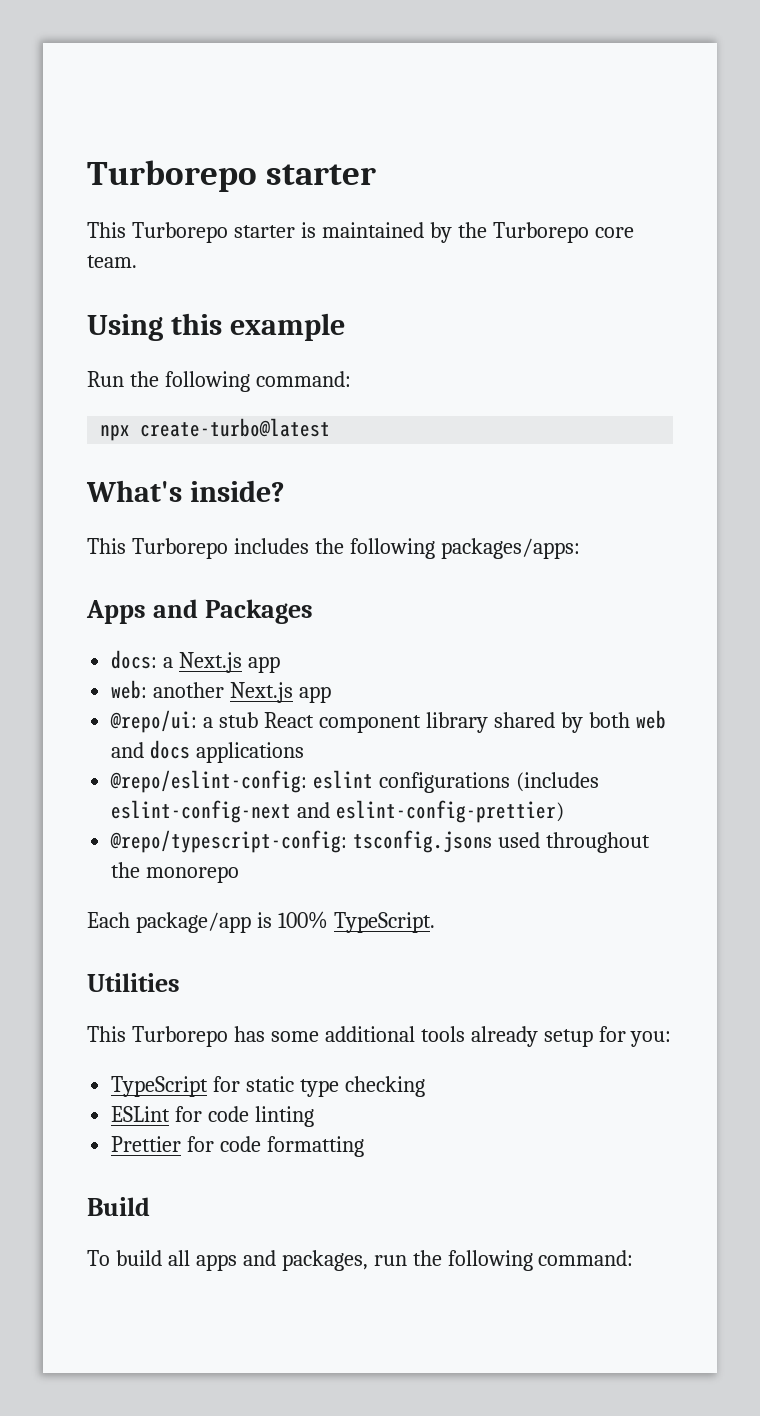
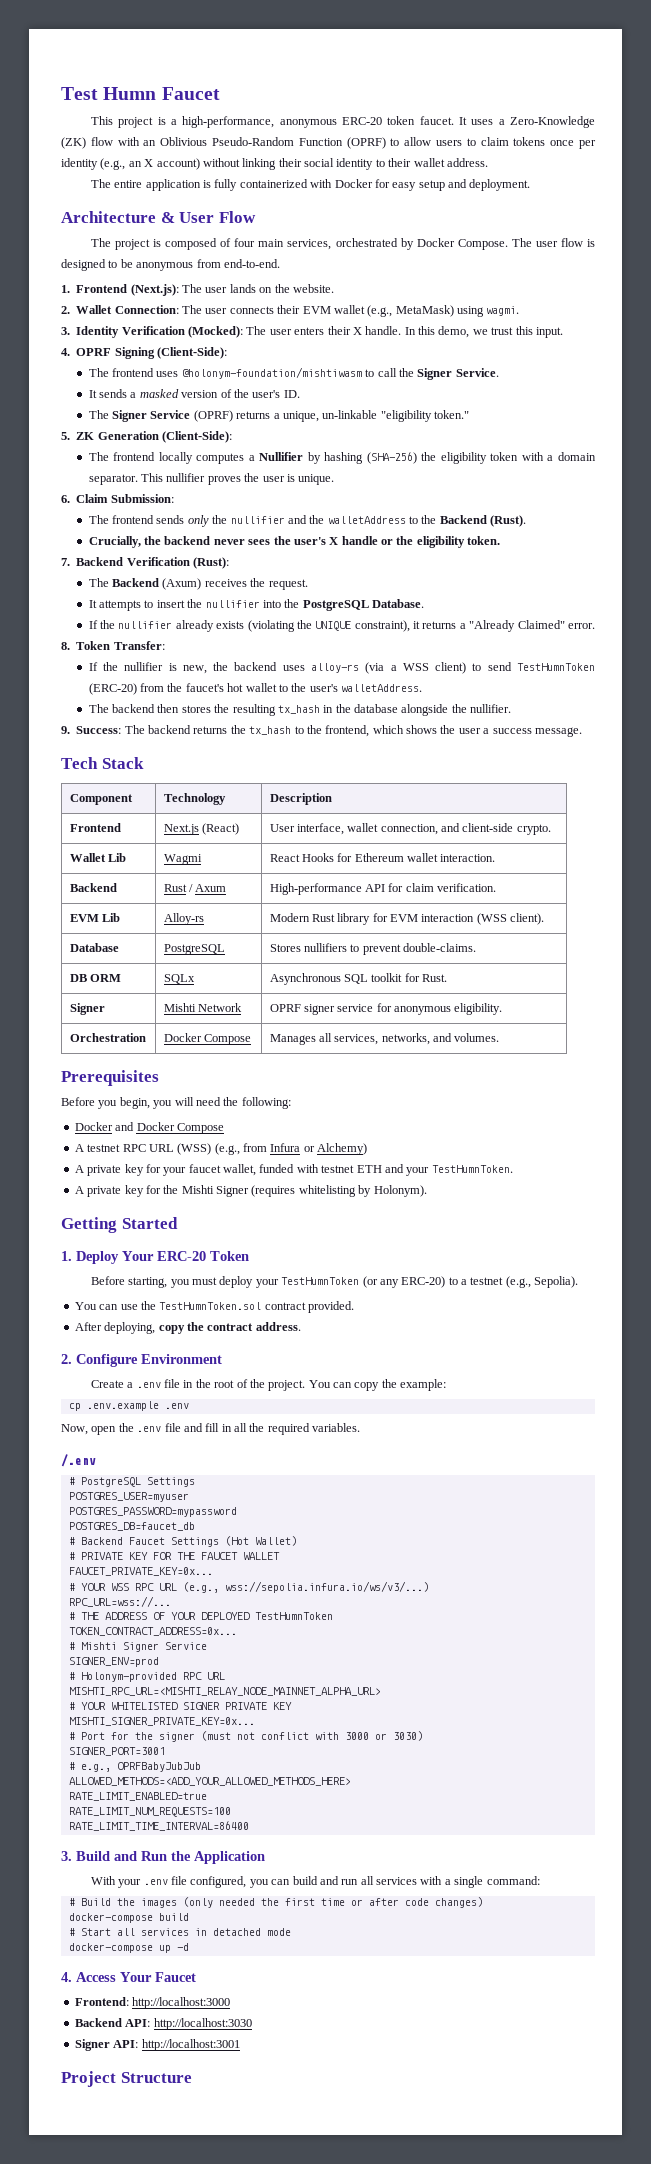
[87,160,377,192] [87,222,634,243] [87,255,137,268] [87,313,345,341] [87,371,351,392] [100,418,331,441] [86,480,285,502] [87,538,580,559] [86,599,313,624] [111,650,281,673] [111,680,332,703] [110,710,666,733] [111,740,305,763] [110,770,600,793] [111,800,565,823] [110,830,651,853] [111,862,240,883] [87,911,435,933] [87,973,180,992] [87,1026,672,1047] [111,1076,425,1097] [111,1106,315,1127] [111,1136,365,1157] [87,1197,150,1216] [87,1250,634,1271] Turborepo starter // This Turborepo starter is maintained by the Turborepo core team. // Using this example // Run the following command: // npx create-turbo@latest // What's inside? // This Turborepo includes the following packages/apps: // Apps and Packages // docs: a Next.js app // web: another Next.js app // @repo/ui: a stub React component library shared by both web and docs applications // @repo/eslint-config: eslint configurations (includes eslint-config-next and eslint-config-prettier) // @repo/typescript-config: tsconfig.jsons used throughout the monorepo // Each package/app is 100% TypeScript. // Utilities // This Turborepo has some additional tools already setup for you: // TypeScript for static type checking // ESLint for code linting // Prettier for code formatting // Build // To build all apps and packages, run the following command: -> [61,87,220,100] [90,116,595,128] [61,137,596,149] [61,158,488,170] [90,179,531,191] [61,211,256,223] [90,238,595,250] [61,259,280,271] [61,284,334,296] [61,305,520,317] [61,326,563,338] [61,347,227,359] [88,367,499,380] [88,389,300,398] [88,410,470,422] [61,431,232,443] [88,452,597,464] [88,473,335,485] [61,494,174,503] [88,515,527,527] [88,536,501,548] [61,557,229,569] [88,578,308,590] [88,599,425,611] [88,620,595,632] [61,641,165,650] [88,662,596,674] [88,683,423,695] [88,704,512,716] [61,725,582,737] [61,757,144,769] [69,794,133,805] [163,793,226,805] [269,793,332,805] [69,823,121,832] [163,823,239,835] [269,823,551,835] [69,853,126,862] [163,854,202,865] [269,853,496,862] [69,883,117,892] [163,884,227,892] [269,883,497,895] [69,913,120,922] [163,913,204,925] [269,913,545,925] [69,943,119,952] [163,944,225,955] [269,943,477,955] [69,974,121,982] [163,974,195,984] [269,973,448,985] [69,1003,105,1015] [163,1003,242,1012] [269,1003,503,1015] [69,1033,146,1042] [163,1033,251,1045] [269,1033,500,1045] [61,1070,159,1086] [61,1097,291,1109] [74,1122,224,1134] [74,1143,368,1155] [74,1164,513,1176] [74,1185,427,1197] [61,1217,178,1233] [61,1251,249,1264] [90,1276,579,1288] [74,1301,354,1313] [74,1322,301,1334] [61,1354,222,1367] [90,1379,447,1391] [68,1401,189,1411] [61,1423,361,1435] [61,1454,96,1467] [68,1477,195,1487] [68,1492,189,1502] [68,1507,237,1517] [68,1522,195,1531] [68,1536,297,1547] [68,1552,280,1560] [68,1567,213,1576] [68,1581,429,1593] [68,1596,171,1607] [68,1612,333,1620] [68,1627,237,1636] [68,1642,207,1652] [68,1657,159,1667] [68,1672,225,1682] [68,1687,381,1696] [68,1702,292,1710] [68,1717,255,1726] [68,1731,423,1742] [68,1747,165,1756] [68,1762,201,1772] [68,1777,351,1786] [68,1792,207,1801] [68,1807,231,1817] [68,1821,249,1831] [61,1851,265,1864] [90,1876,540,1888] [68,1897,483,1908] [68,1913,189,1923] [68,1928,291,1936] [68,1943,189,1953] [61,1972,196,1982] [74,1997,231,2009] [74,2018,252,2030] [74,2039,240,2051] [61,2071,192,2087] Test Humn Faucet // This project is a high-performance, anonymous ERC-20 token faucet. It uses a Zero-Knowledge (ZK) flow with an Oblivious Pseudo-Random Function (OPRF) to allow users to claim tokens once per identity (e.g., an X account) without linking their social identity to their wallet address. // The entire application is fully containerized with Docker for easy setup and deployment. // Architecture & User Flow // The project is composed of four main services, orchestrated by Docker Compose. The user flow is designed to be anonymous from end-to-end. // 1. Frontend (Next.js): The user lands on the website. // 2. Wallet Connection: The user connects their EVM wallet (e.g., MetaMask) using wagmi. // 3. Identity Verification (Mocked): The user enters their X handle. In this demo, we trust this input. // 4. OPRF Signing (Client-Side): // The frontend uses @holonym-foundation/mishtiwasm to call the Signer Service. // It sends a masked version of the user's ID. // The Signer Service (OPRF) returns a unique, un-linkable "eligibility token." // 5. ZK Generation (Client-Side): // The frontend locally computes a Nullifier by hashing (SHA-256) the eligibility token with a domain separator. This nullifier proves the user is unique. // 6. Claim Submission: // The frontend sends only the nullifier and the walletAddress to the Backend (Rust). // Crucially, the backend never sees the user's X handle or the eligibility token. // 7. Backend Verification (Rust): // The Backend (Axum) receives the request. // It attempts to insert the nullifier into the PostgreSQL Database. // If the nullifier already exists (violating the UNIQUE constraint), it returns a "Already Claimed" error. // 8. Token Transfer: // If the nullifier is new, the backend uses alloy-rs (via a WSS client) to send TestHumnToken (ERC-20) from the faucet's hot wallet to the user's walletAddress. // The backend then stores the resulting tx_hash in the database alongside the nullifier. // 9. Success: The backend returns the tx_hash to the frontend, which shows the user a success message. // Tech Stack // Component | Technology | Description // Frontend | Next.js (React) | User interface, wallet connection, and client-side crypto. // Wallet Lib | Wagmi | React Hooks for Ethereum wallet interaction. // Backend | Rust / Axum | High-performance API for claim verification. // EVM Lib | Alloy-rs | Modern Rust library for EVM interaction (WSS client). // Database | PostgreSQL | Stores nullifiers to prevent double-claims. // DB ORM | SQLx | Asynchronous SQL toolkit for Rust. // Signer | Mishti Network | OPRF signer service for anonymous eligibility. // Orchestration | Docker Compose | Manages all services, networks, and volumes. // Prerequisites // Before you begin, you will need the following: // Docker and Docker Compose // A testnet RPC URL (WSS) (e.g., from Infura or Alchemy) // A private key for your faucet wallet, funded with testnet ETH and your TestHumnToken. // A private key for the Mishti Signer (requires whitelisting by Holonym). // Getting Started // 1. Deploy Your ERC-20 Token // Before starting, you must deploy your TestHumnToken (or any ERC-20) to a testnet (e.g., Sepolia). // You can use the TestHumnToken.sol contract provided. // After deploying, copy the contract address. // 2. Configure Environment // Create a .env file in the root of the project. You can copy the example: // cp .env.example .env // Now, open the .env file and fill in all the required variables. // /.env // # PostgreSQL Settings // POSTGRES_USER=myuser // POSTGRES_PASSWORD=mypassword // POSTGRES_DB=faucet_db // # Backend Faucet Settings (Hot Wallet) // # PRIVATE KEY FOR THE FAUCET WALLET // FAUCET_PRIVATE_KEY=0x... // # YOUR WSS RPC URL (e.g., wss://sepolia.infura.io/ws/v3/...) // RPC_URL=wss://... // # THE ADDRESS OF YOUR DEPLOYED TestHumnToken // TOKEN_CONTRACT_ADDRESS=0x... // # Mishti Signer Service // SIGNER_ENV=prod // # Holonym-provided RPC URL // MISHTI_RPC_URL=<MISHTI_RELAY_NODE_MAINNET_ALPHA_URL> // # YOUR WHITELISTED SIGNER PRIVATE KEY // MISHTI_SIGNER_PRIVATE_KEY=0x... // # Port for the signer (must not conflict with 3000 or 3030) // SIGNER_PORT=3001 // # e.g., OPRFBabyJubJub // ALLOWED_METHODS=<ADD_YOUR_ALLOWED_METHODS_HERE> // RATE_LIMIT_ENABLED=true // RATE_LIMIT_NUM_REQUESTS=100 // RATE_LIMIT_TIME_INTERVAL=86400 // 3. Build and Run the Application // With your .env file configured, you can build and run all services with a single command: // # Build the images (only needed the first time or after code changes) // docker-compose build // # Start all services in detached mode // docker-compose up -d // 4. Access Your Faucet // Frontend: http://localhost:3000 // Backend API: http://localhost:3030 // Signer API: http://localhost:3001 // Project Structure

